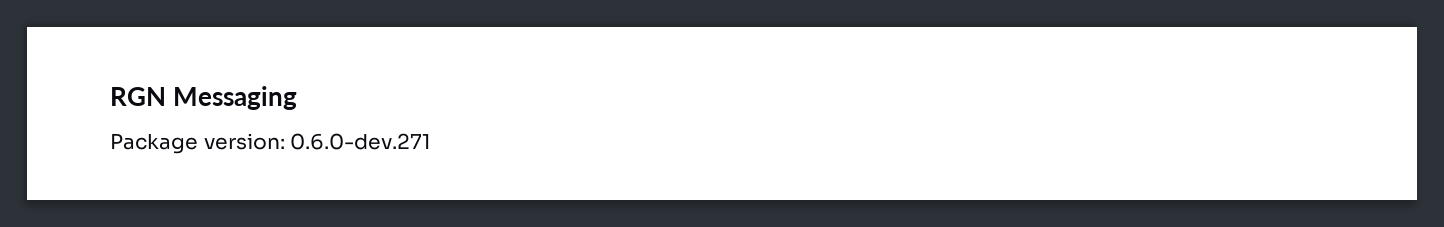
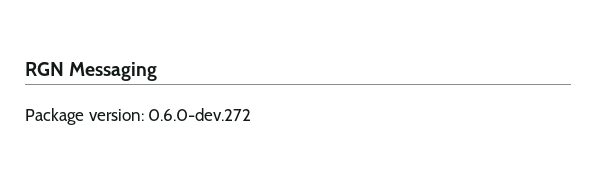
[290,133,432,150] 0.6.0-dev.271 -> [148,108,252,121] 0.6.0-dev.272

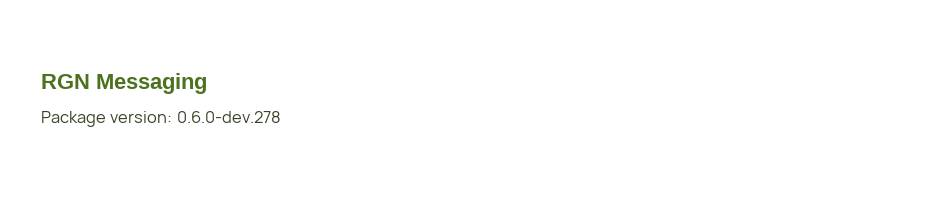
[148,108,252,121] 0.6.0-dev.272 -> [176,111,281,123] 0.6.0-dev.278

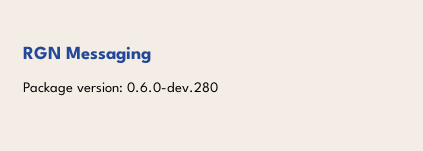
[176,111,281,123] 0.6.0-dev.278 -> [127,82,218,93] 0.6.0-dev.280

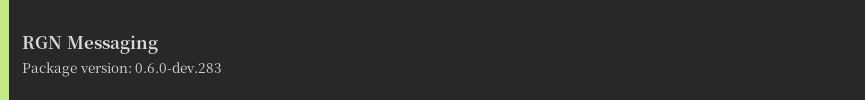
[127,82,218,93] 0.6.0-dev.280 -> [135,62,223,73] 0.6.0-dev.283

